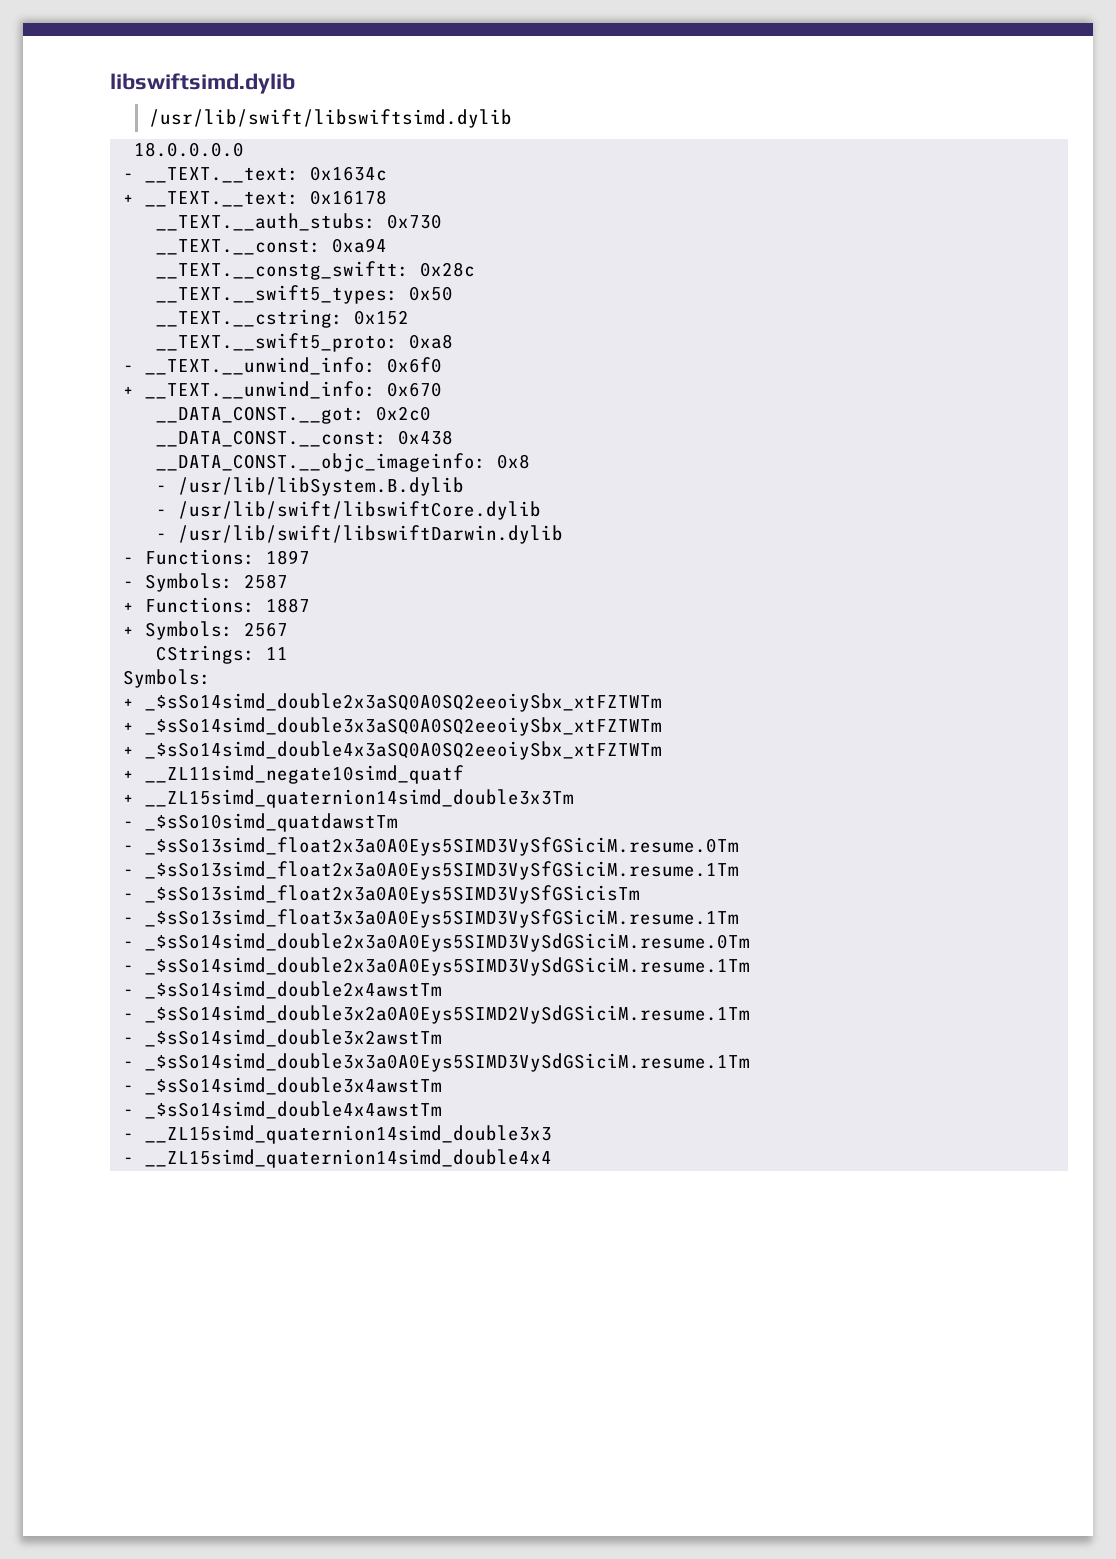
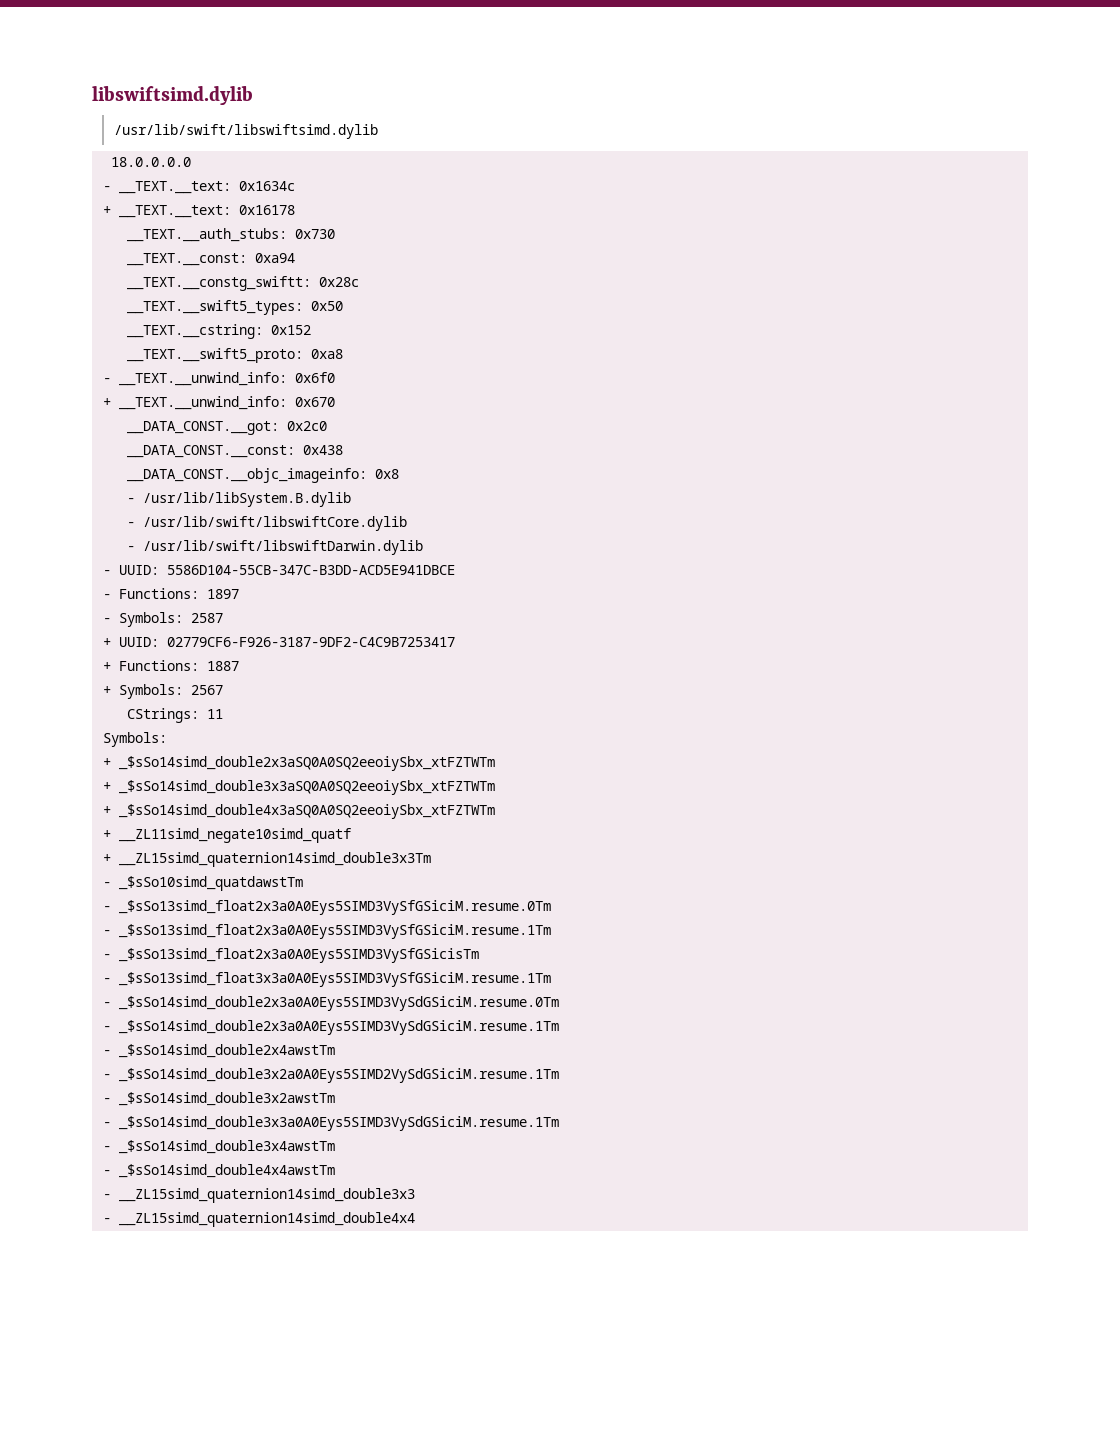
(563, 534) none -> [102,565,455,575] // - UUID: 5586D104-55CB-347C-B3DD-ACD5E941DBCE
(288, 581) none -> [102,637,455,647] // + UUID: 02779CF6-F926-3187-9DF2-C4C9B7253417

